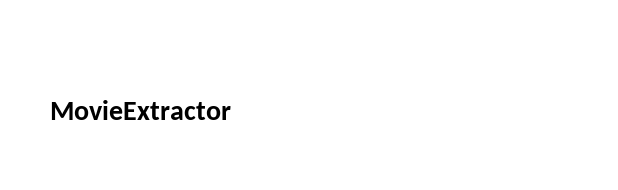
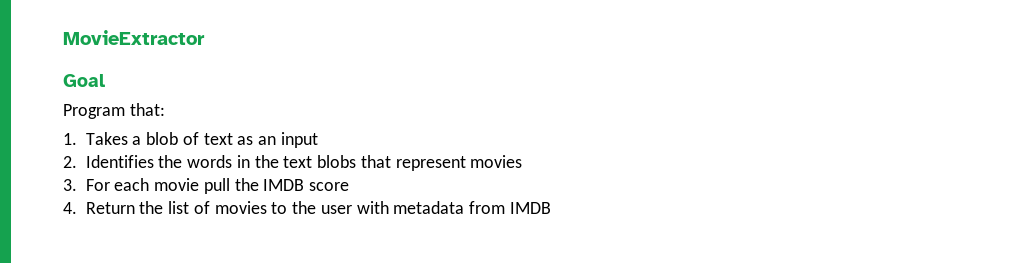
(231, 110) none -> [63,74,105,87] [63,103,165,119] [63,132,318,148] [63,155,523,171] [63,178,350,194] [63,201,551,214] // Goal // Program that: // 1. Takes a blob of text as an input // 2. Identifies the words in the text blobs that represent movies // 3. For each movie pull the IMDB score // 4. Return the list of movies to the user with metadata from IMDB

